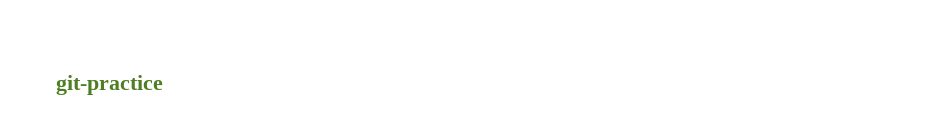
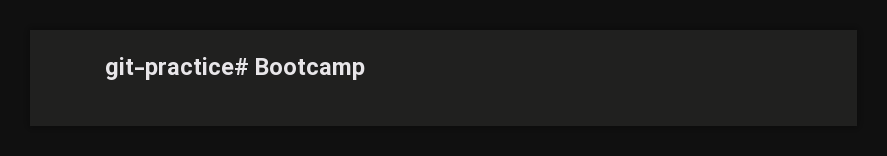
[56,75,163,95] git-practice -> [105,57,366,80] git-practice# Bootcamp

